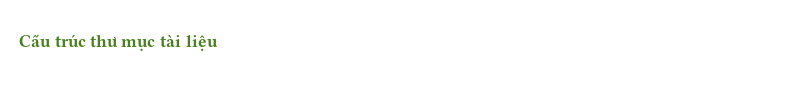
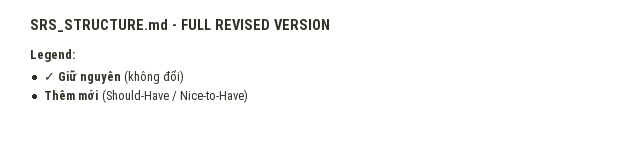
[19,34,218,51] Cấu trúc thư mục tài liệu -> [30,19,330,32] [30,49,75,62] [43,70,185,84] [43,89,249,103] SRS_STRUCTURE.md - FULL REVISED VERSION // Legend: // ✓ Giữ nguyên (không đổi) // Thêm mới (Should-Have / Nice-to-Have)

